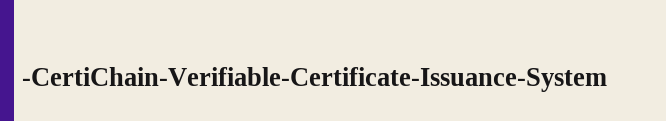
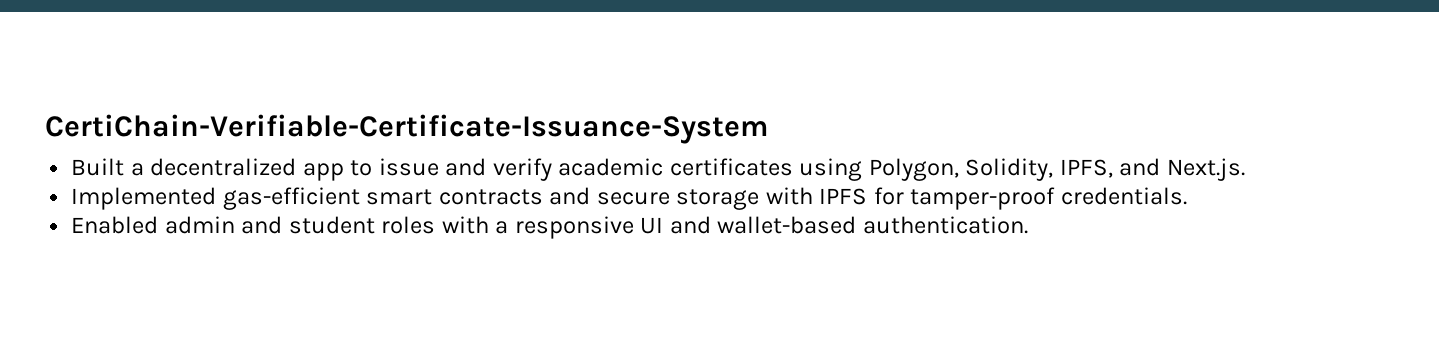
[22,67,607,92] -CertiChain-Verifiable-Certificate-Issuance-System -> [45,114,768,144] [71,158,1245,181] [71,187,1187,210] [71,216,1028,239] CertiChain-Verifiable-Certificate-Issuance-System // Built a decentralized app to issue and verify academic certificates using Polygon, Solidity, IPFS, and Next.js. // Implemented gas-efficient smart contracts and secure storage with IPFS for tamper-proof credentials. // Enabled admin and student roles with a responsive UI and wallet-based authentication.

